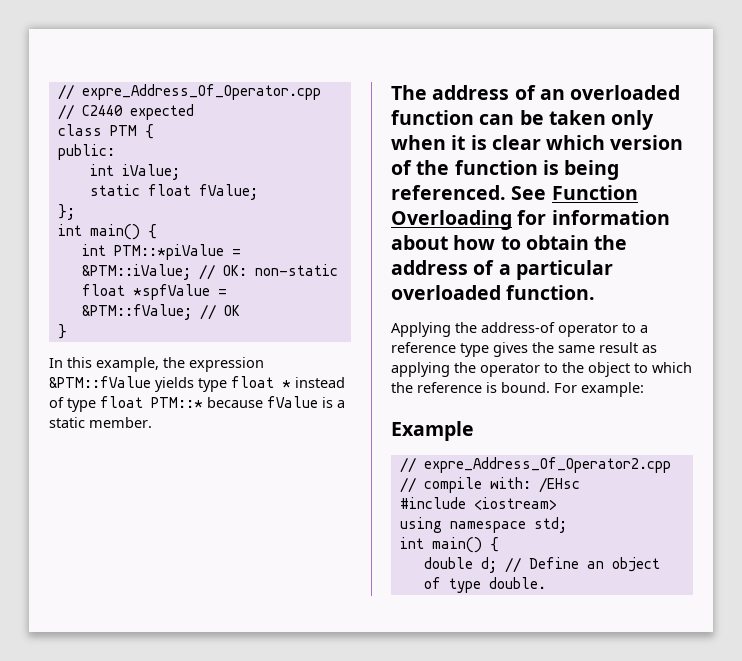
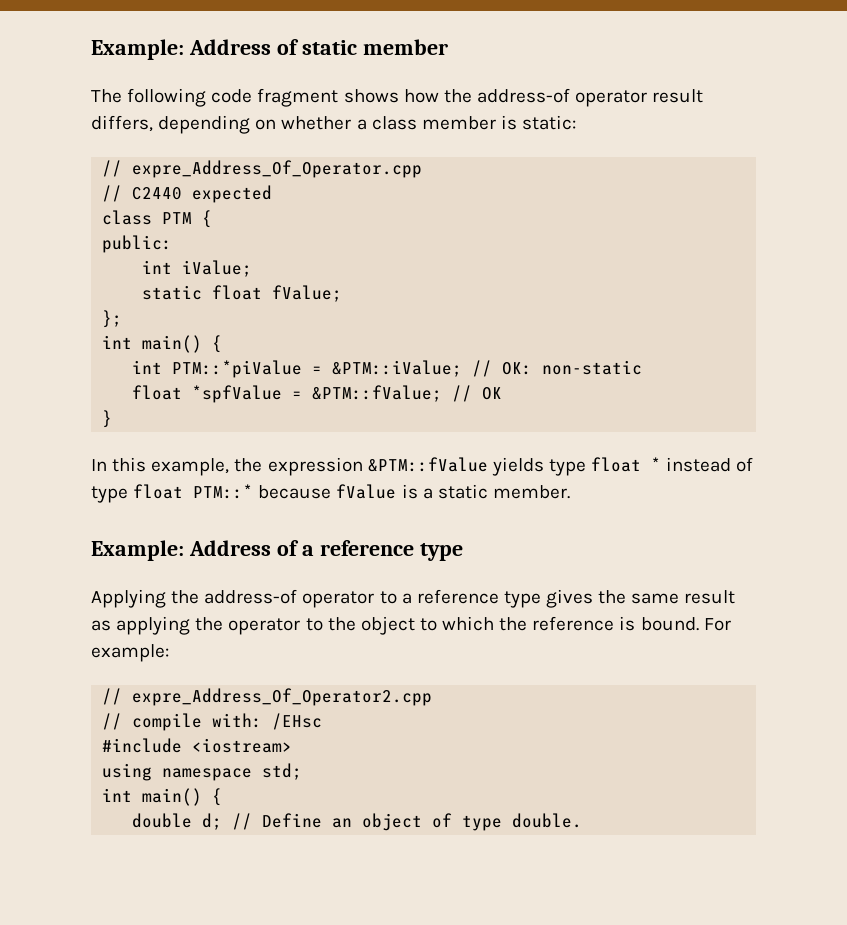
(57, 92) none -> [91,39,448,60] [91,88,704,107] [91,115,577,134] Example: Address of static member // The following code fragment shows how the address-of operator result differs, depending on whether a class member is static: //
[391,85,681,100] [391,110,655,130] [391,135,684,150] [391,160,620,180] [391,185,638,200] [391,210,670,230] [391,235,628,250] [391,260,613,280] [391,285,596,300] The address of an overloaded function can be taken only when it is clear which version of the function is being referenced. See Function Overloading for information about how to obtain the address of a particular overloaded function. -> [91,540,463,561] Example: Address of a reference type
[391,421,474,441] // Example -> (169, 653) none

